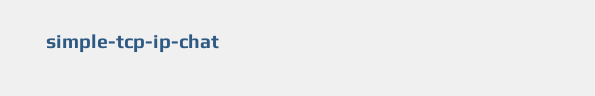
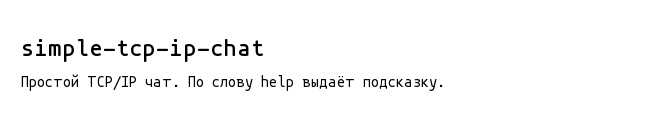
(219, 43) none -> [21,74,445,91] // Простой TCP/IP чат. По слову help выдаёт подсказку.

